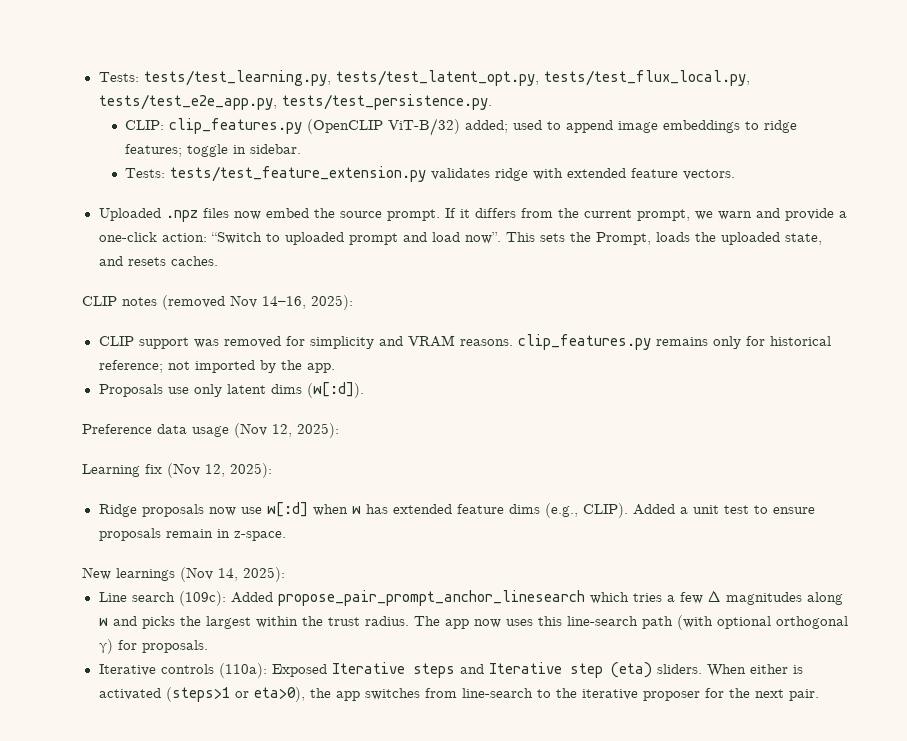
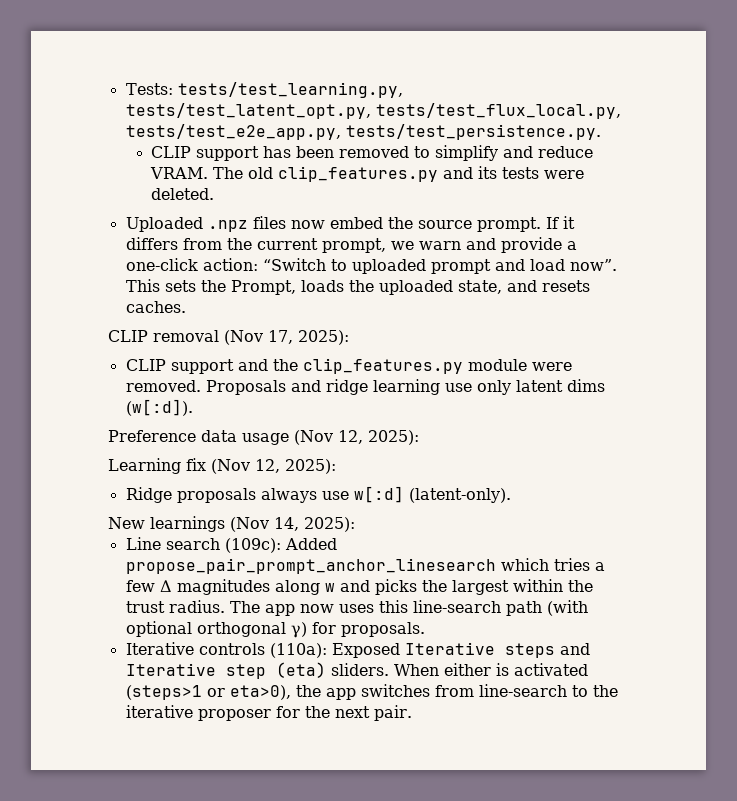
[125,118,798,136] [125,144,302,157] [125,166,736,182] CLIP: clip_features.py (OpenCLIP ViT‑B/32) added; used to append image embeddings to ridge features; toggle in sidebar. // Tests: tests/test_feature_extension.py validates ridge with extended feature vectors. -> [151,145,594,161] [150,166,585,182] [151,188,215,200] CLIP support has been removed to simplify and reduce VRAM. The old clip_features.py and its tests were deleted.
[122,295,306,310] notes (removed Nov 14–16, -> [153,330,293,345] removal (Nov 17,
[193,334,831,350] [98,360,335,373] [98,384,163,397] was removed for simplicity and VRAM reasons. clip_features.py remains only for historical reference; not imported by the app. // Proposals -> [237,358,572,374] [125,379,440,395] and the clip_features.py module were removed. Proposals and ridge learning
[208,507,236,516] now -> [260,488,317,503] always
[312,503,815,518] [98,528,286,541] when w has extended feature dims (e.g., CLIP). Added a unit test to ensure proposals remain in z-space. -> [408,488,511,503] (latent-only).

